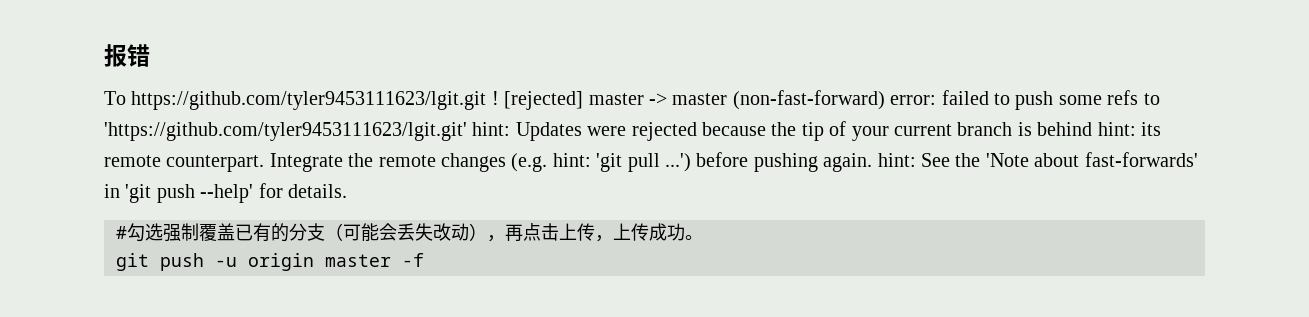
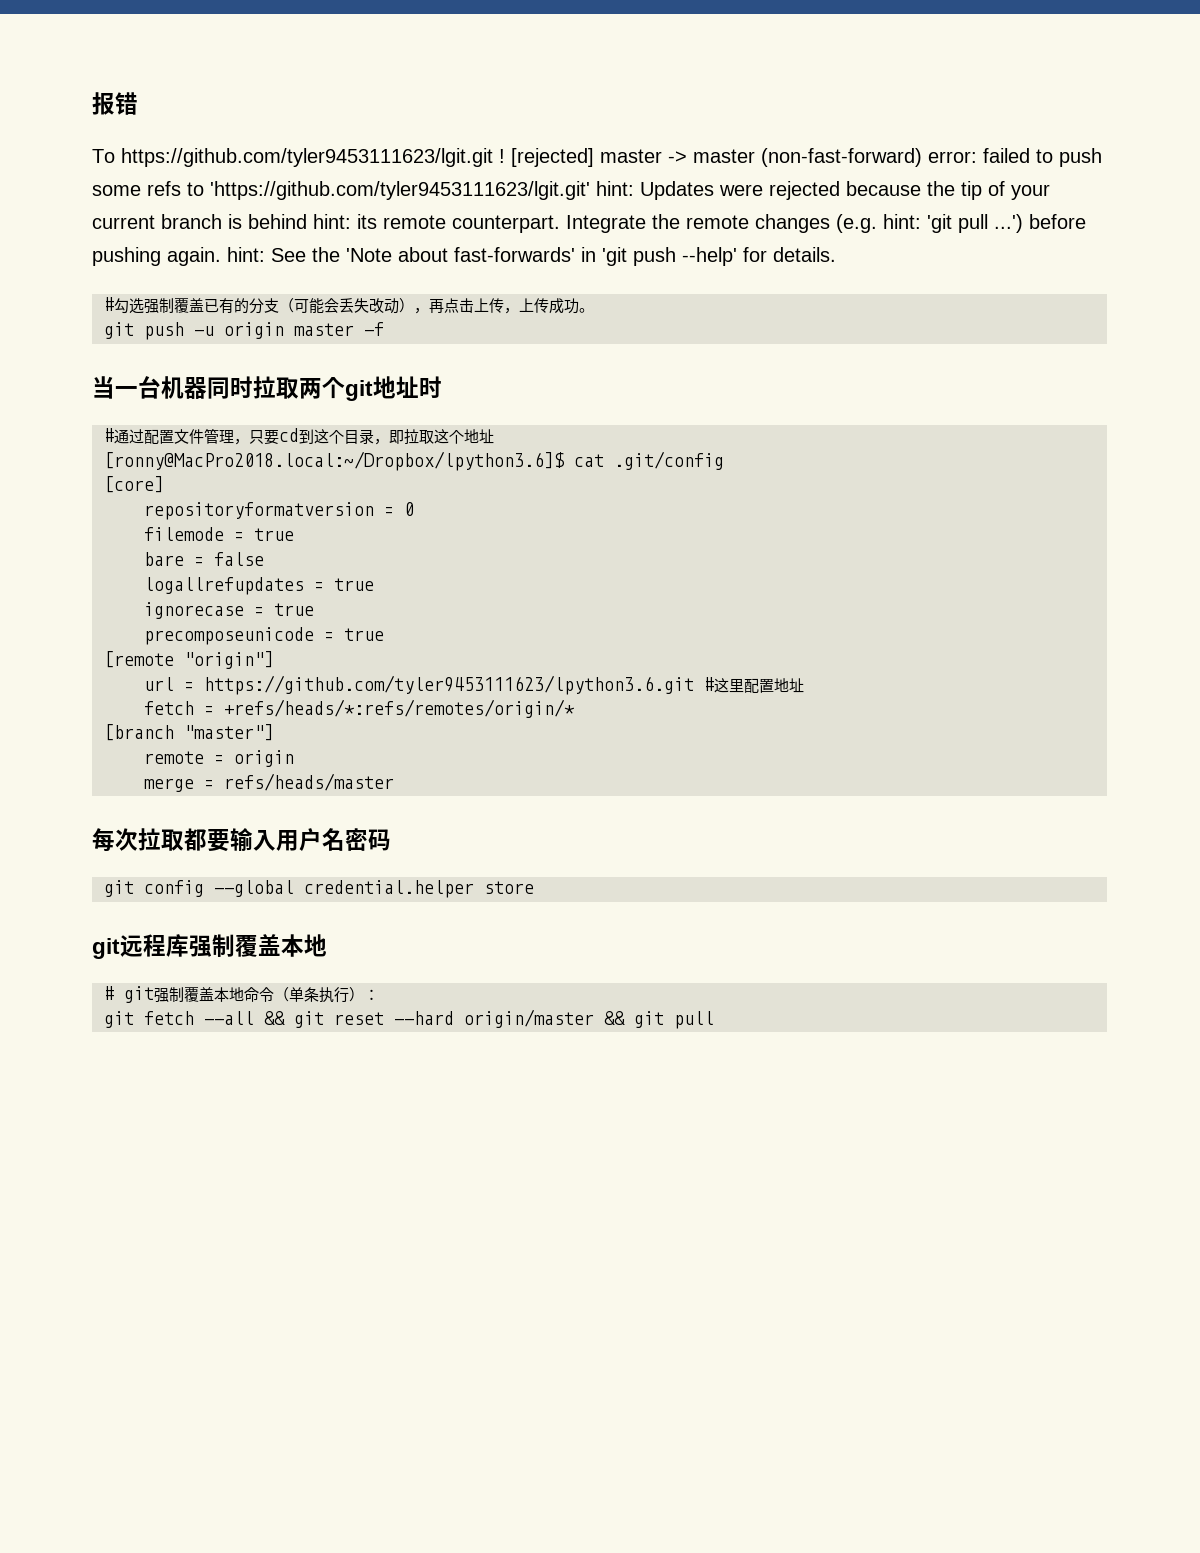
(424, 260) none -> [92,376,442,401] [104,428,494,445] [104,451,724,471] [104,476,164,493] [144,502,414,520] [144,527,294,541] [144,552,264,566] [144,577,374,595] [144,602,314,619] [144,627,384,645] [104,651,274,669] [144,675,804,695] [144,699,575,718] [104,724,274,741] [144,750,294,767] [144,773,394,792] [92,828,391,852] [104,880,534,898] [92,934,327,959] [104,986,379,1003] [104,1009,714,1029] // 当一台机器同时拉取两个git地址时 // #通过配置文件管理，只要cd到这个目录，即拉取这个地址 // [ronny@MacPro2018.local:~/Dropbox/lpython3.6]$ cat .git/config // [core] // repositoryformatversion = 0 // filemode = true // bare = false // logallrefupdates = true // ignorecase = true // precomposeunicode = true // [remote "origin"] // url = https://github.com/tyler9453111623/lpython3.6.git #这里配置地址 // fetch = +refs/heads/*:refs/remotes/origin/* // [branch "master"] // remote = origin // merge = refs/heads/master // 每次拉取都要输入用户名密码 // git config --global credential.helper store // git远程库强制覆盖本地 // # git强制覆盖本地命令（单条执行）： // git fetch --all && git reset --hard origin/master && git pull

